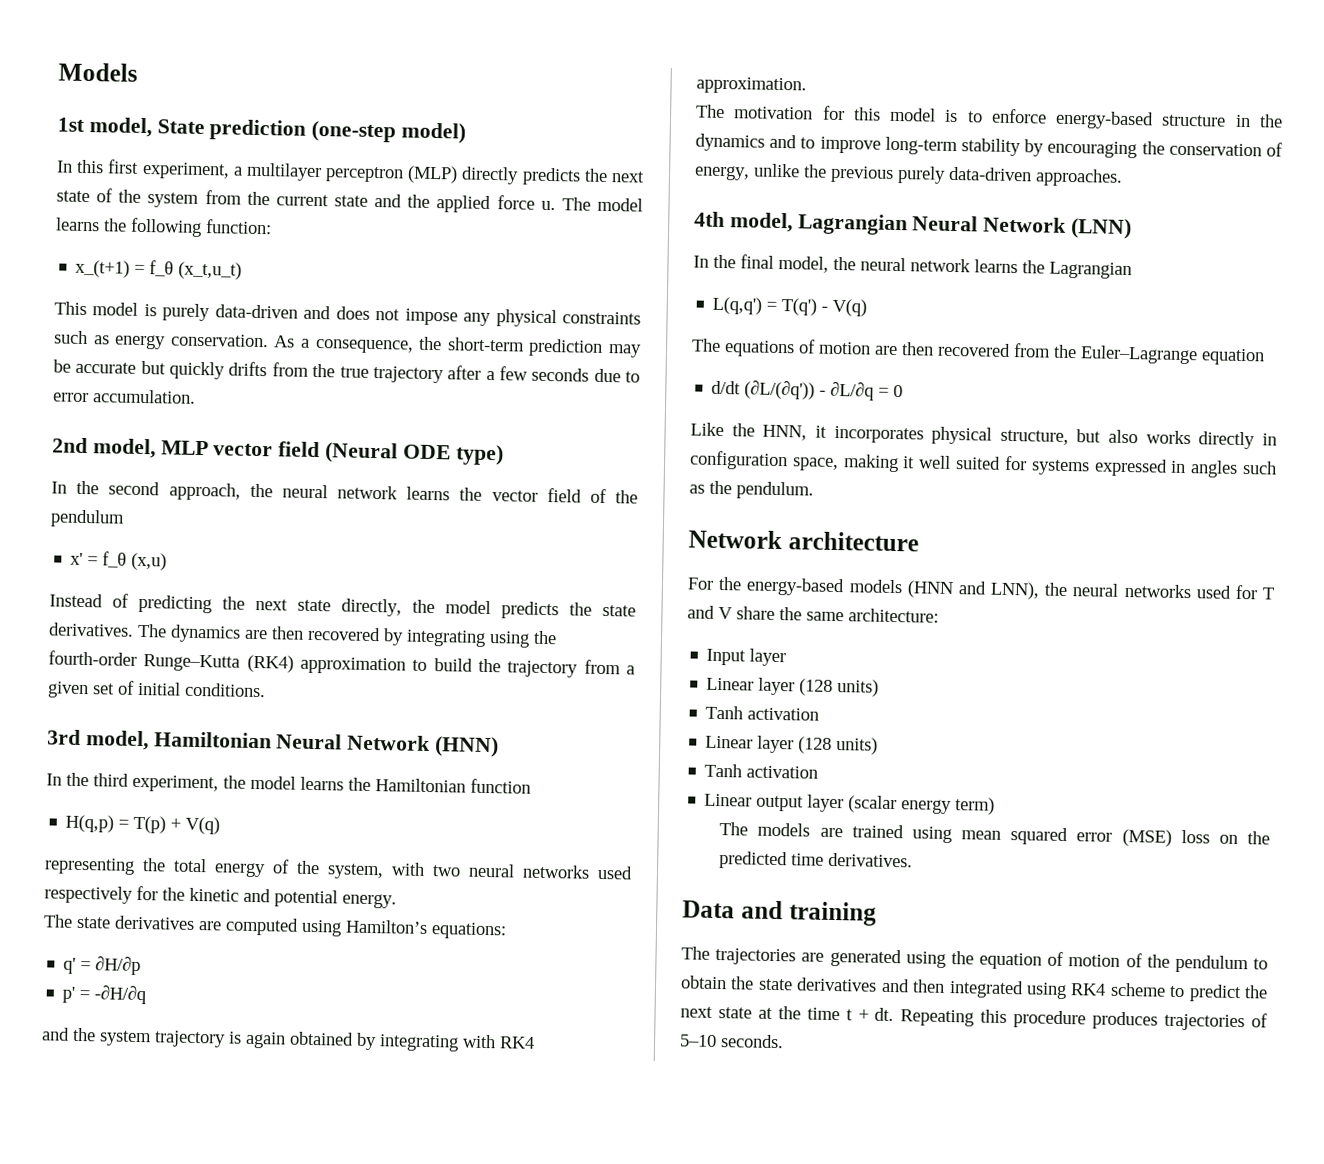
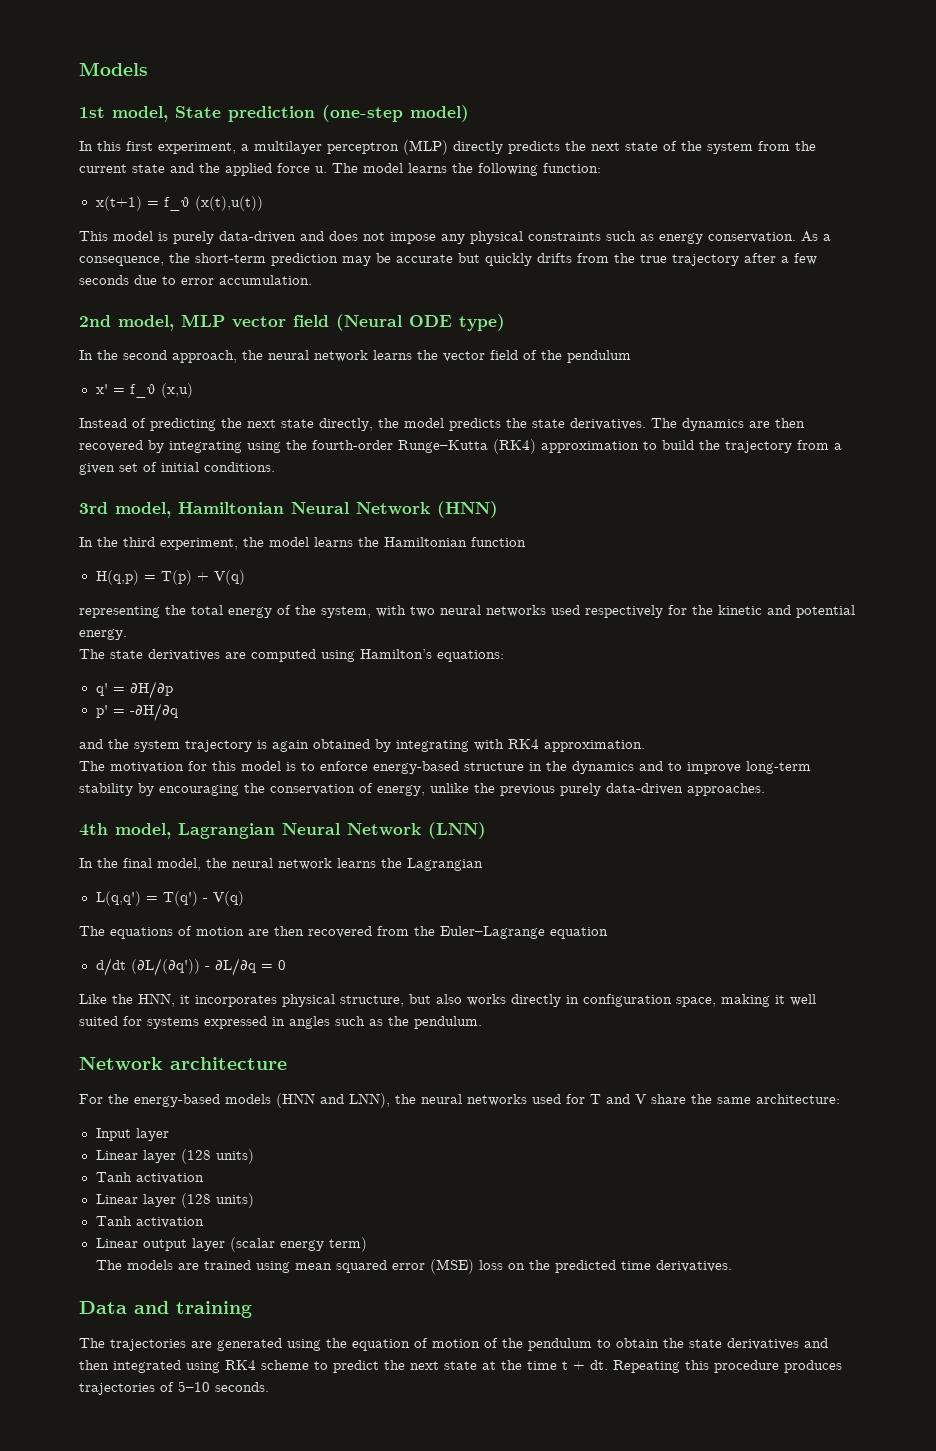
[75,259,243,280] x_(t+1) = f_θ (x_t,u_t) -> [95,196,263,211] x(t+1) = f_θ (x(t),u(t))

